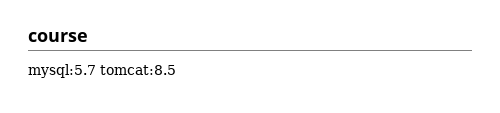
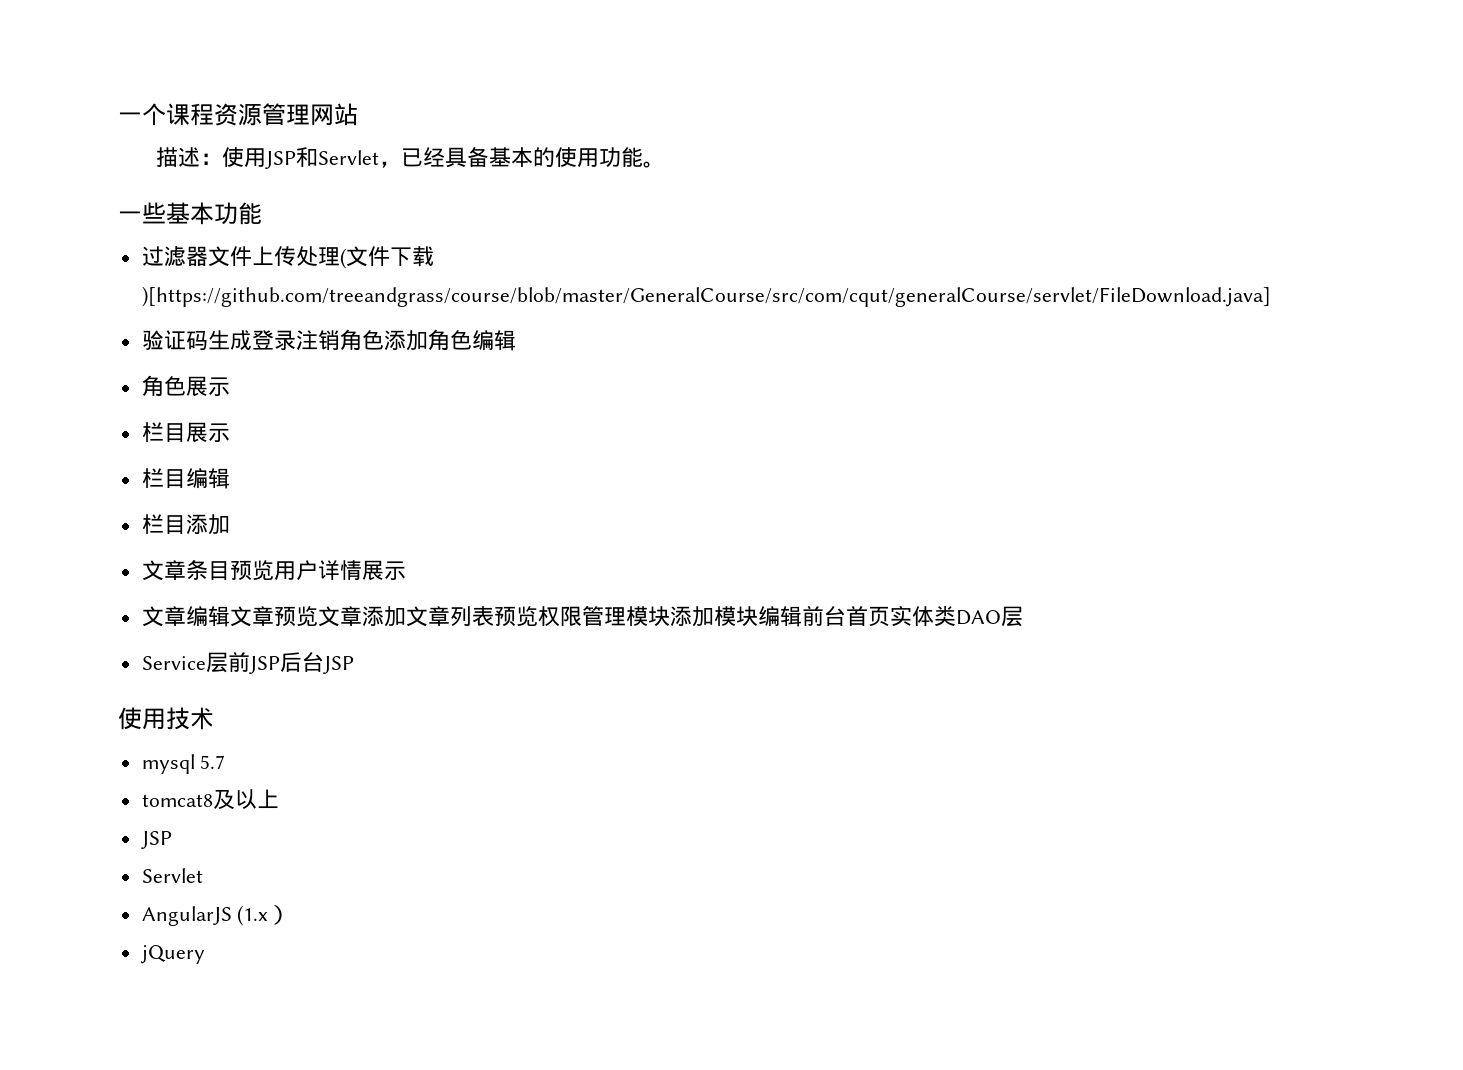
[28,32,88,42] [28,64,176,78] course // mysql:5.7 tomcat:8.5 -> [118,103,358,126] [156,147,666,169] [118,202,262,225] [141,246,434,269] [141,286,1271,307] [141,329,516,351] [141,375,230,397] [141,422,230,443] [141,468,230,489] [141,514,230,535] [141,560,406,581] [141,605,1023,627] [141,651,354,674] [118,707,214,730] [141,754,226,774] [141,789,279,810] [140,831,172,849] [141,868,203,883] [141,905,291,926] [140,945,205,964] 一个课程资源管理网站 // 描述：使用JSP和Servlet，已经具备基本的使用功能。 // 一些基本功能 // 过滤器文件上传处理(文件下载)[https://github.com/treeandgrass/course/blob/master/GeneralCourse/src/com/cqut/generalCourse/servlet/FileDownload.java] // 验证码生成登录注销角色添加角色编辑 // 角色展示 // 栏目展示 // 栏目编辑 // 栏目添加 // 文章条目预览用户详情展示 // 文章编辑文章预览文章添加文章列表预览权限管理模块添加模块编辑前台首页实体类DAO层 // Service层前JSP后台JSP // 使用技术 // mysql 5.7 // tomcat8及以上 // JSP // Servlet // AngularJS (1.x） // jQuery

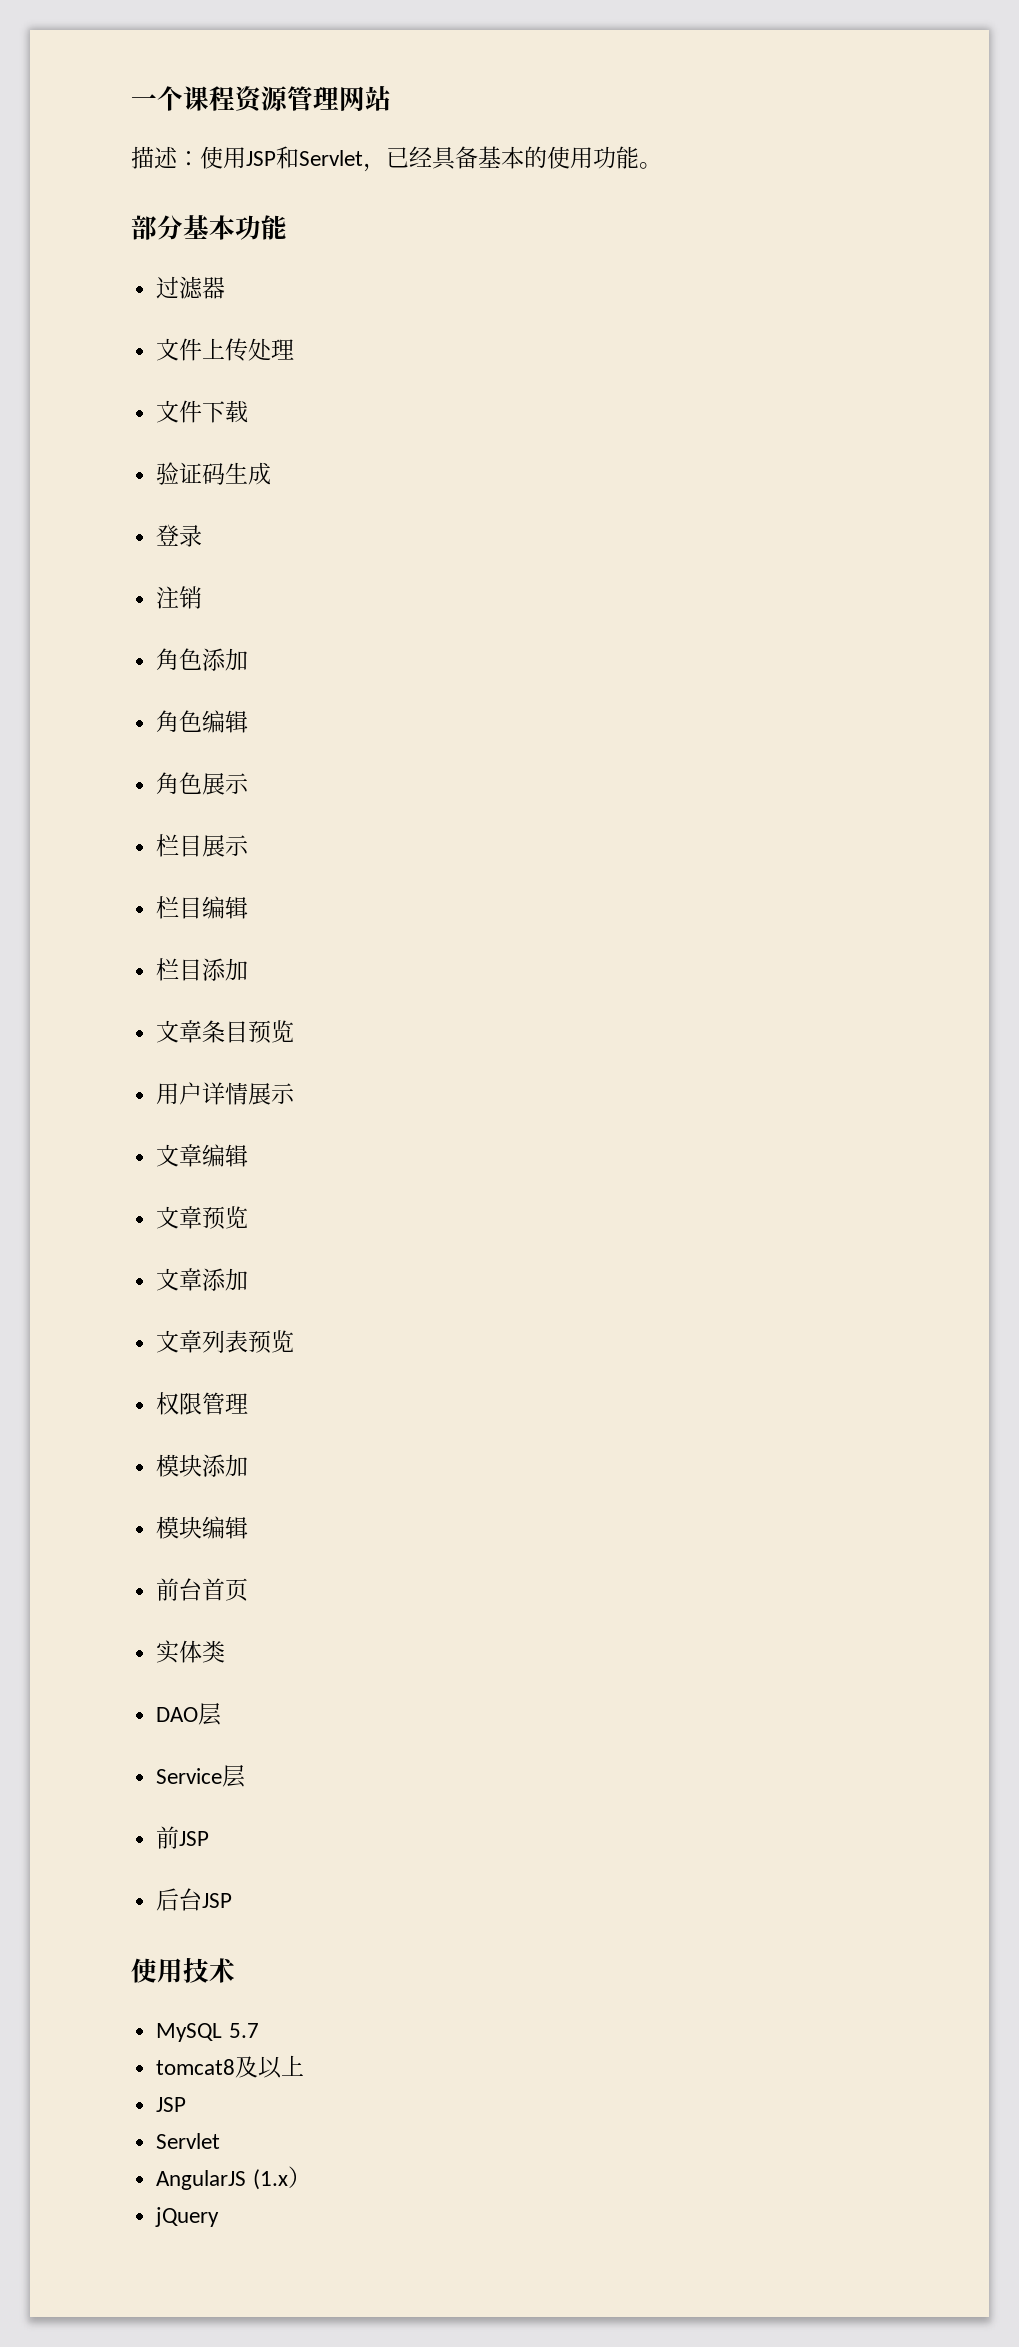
[118,202,166,224] 一些 -> [131,215,183,240] 部分
(208, 256) none -> (226, 288) //
[339,248,346,269] ( -> (295, 349) //
[141,286,1271,307] )[https://github.com/treeandgrass/course/blob/master/GeneralCourse/src/com/cqut/generalCourse/servlet/FileDownload.java] -> (249, 411) none
(252, 340) none -> (272, 473) //
(296, 340) none -> (203, 536) //
(340, 340) none -> (203, 597) //
(428, 340) none -> (249, 659) //
(274, 570) none -> (295, 1031) //
(230, 616) none -> (249, 1155) //
(318, 616) none -> (249, 1217) //
(406, 616) none -> (249, 1279) //
(538, 616) none -> (295, 1341) //
(626, 616) none -> (249, 1403) //
(714, 616) none -> (249, 1465) //
(802, 616) none -> (249, 1527) //
(890, 616) none -> (249, 1589) //
(956, 616) none -> (226, 1651) //
(228, 662) none -> (246, 1776) //
(280, 665) none -> (210, 1838) //
[141,754,195,774] mysql -> [156,2023,223,2042] MySQL

